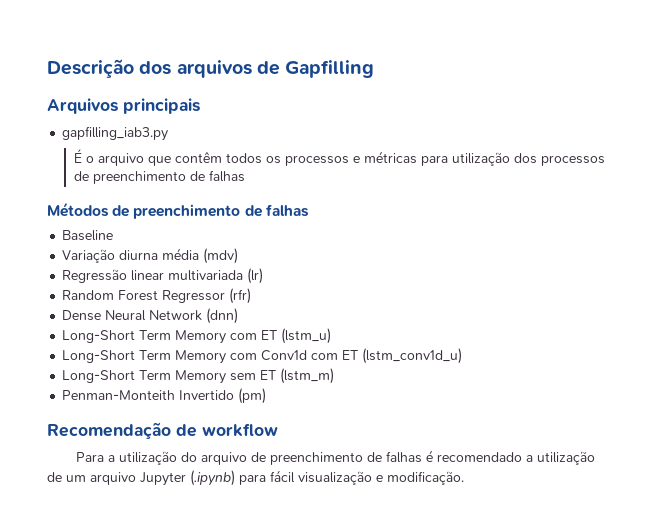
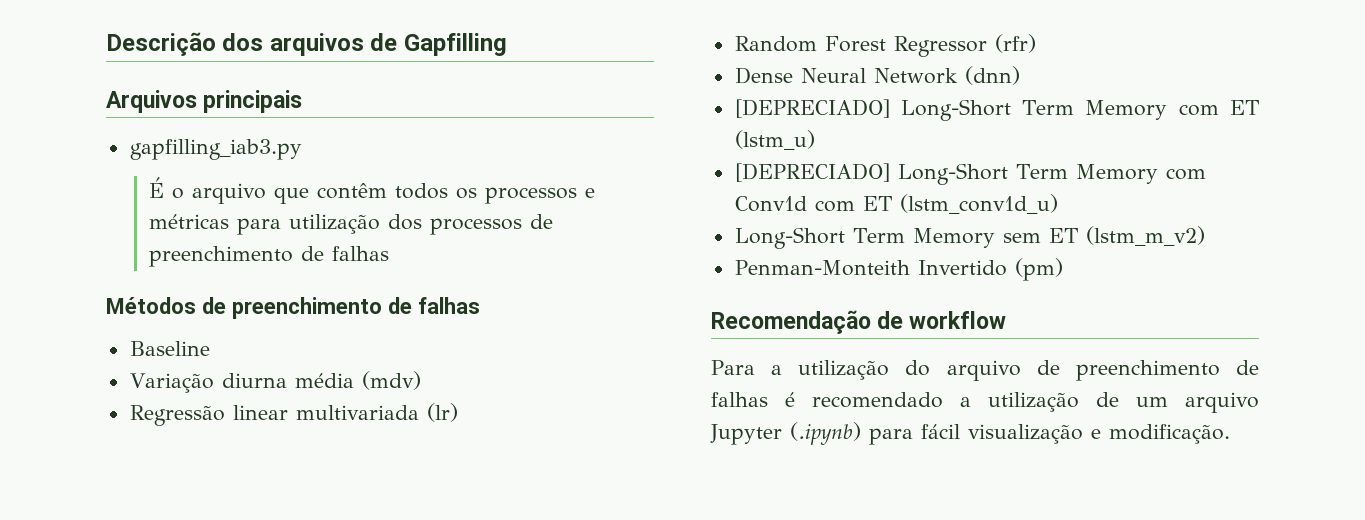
(239, 316) none -> [734,99,890,118] [DEPRECIADO]
(332, 336) none -> [734,163,890,182] [DEPRECIADO]
[280,368,335,384] (lstm_m) -> [1085,226,1205,246] (lstm_m_v2)

